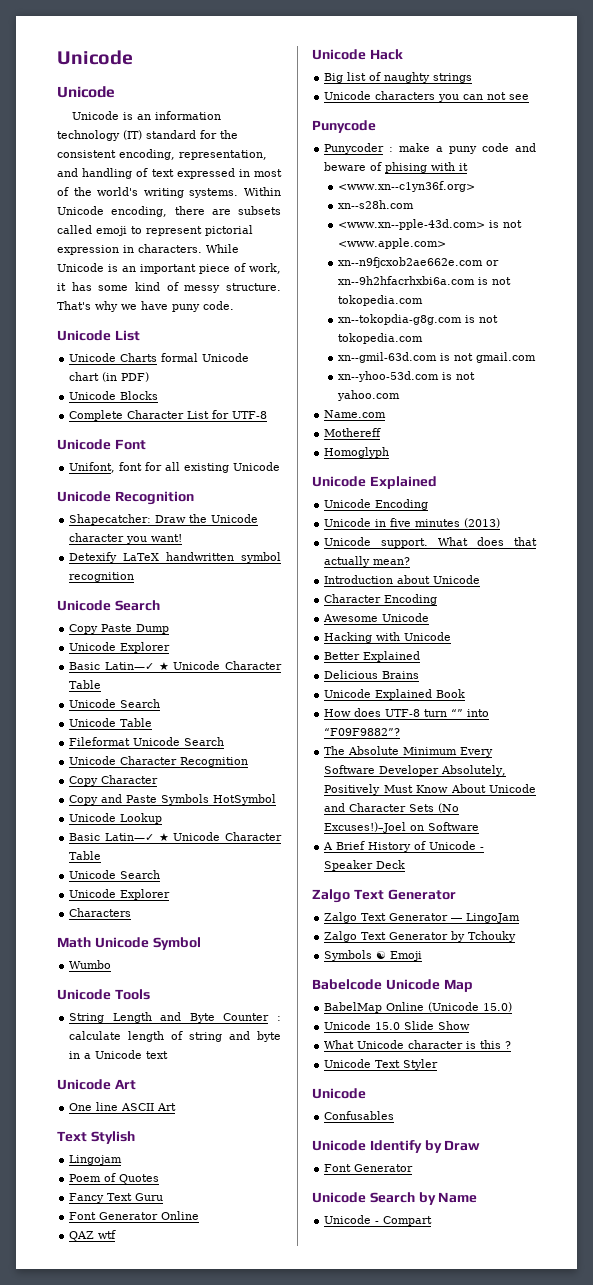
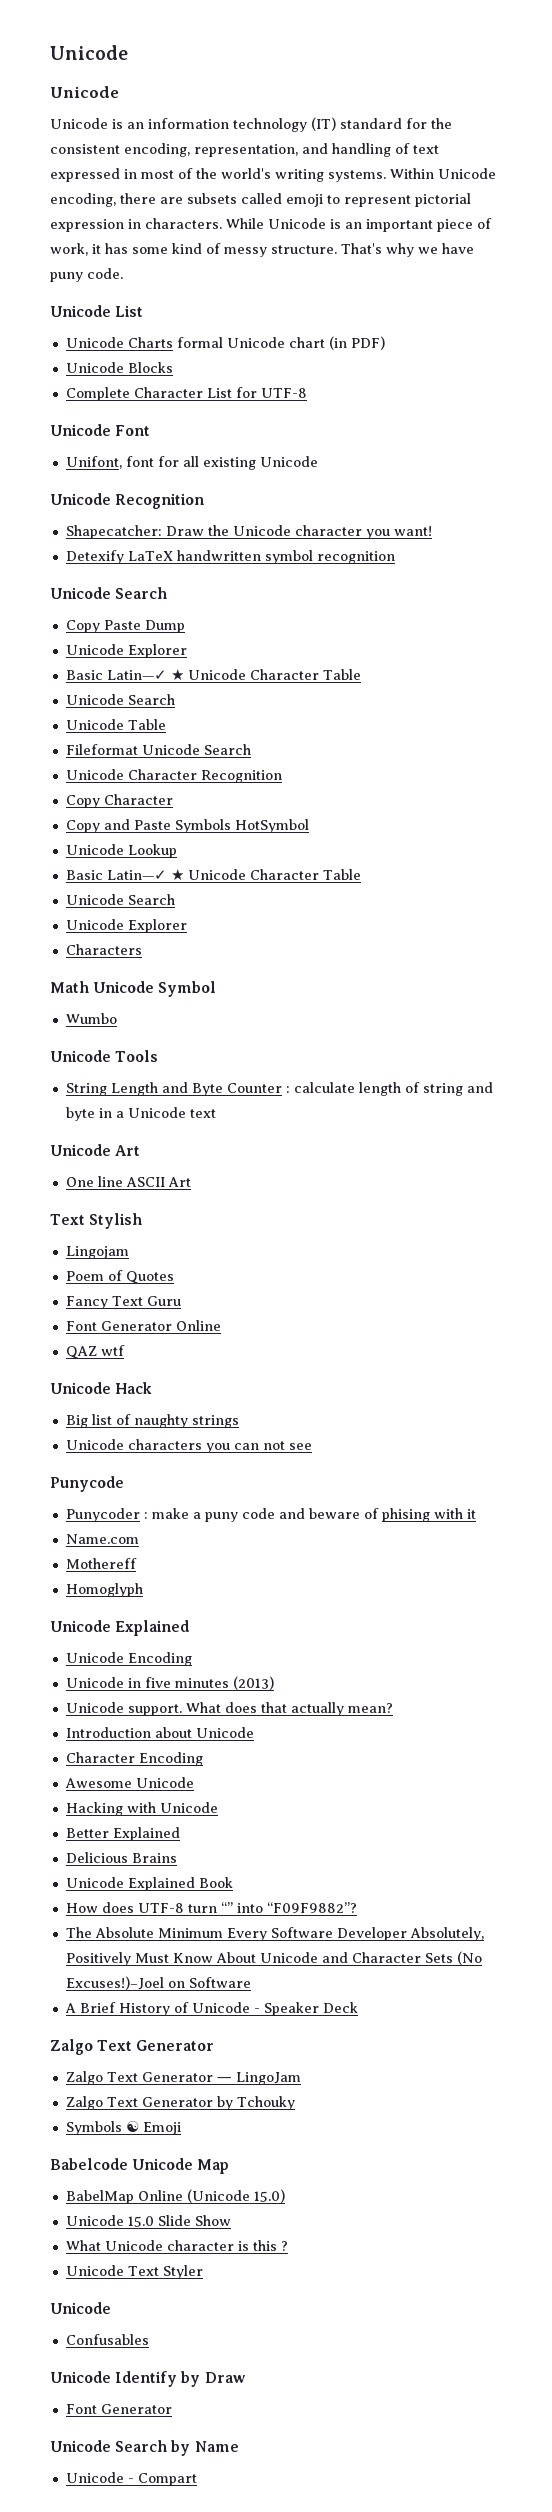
[337,181,475,192] [337,200,414,209] [337,219,522,230] [337,238,446,249] [337,257,499,268] [337,276,511,285] [337,295,423,306] [337,314,498,325] [337,333,423,344] [337,352,536,363] [337,371,475,382] [336,390,400,401] // <www.xn--c1yn36f.org> // xn--s28h.com // <www.xn--pple-43d.com> is not <www.apple.com> // xn--n9fjcxob2ae662e.com or xn--9h2hfacrhxbi6a.com is not tokopedia.com // xn--tokopdia-g8g.com is not tokopedia.com // xn--gmil-63d.com is not gmail.com // xn--yhoo-53d.com is not yahoo.com -> (476, 1514) none

